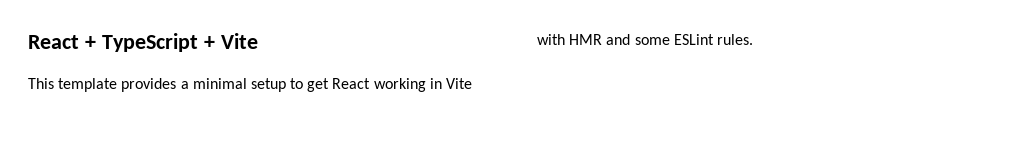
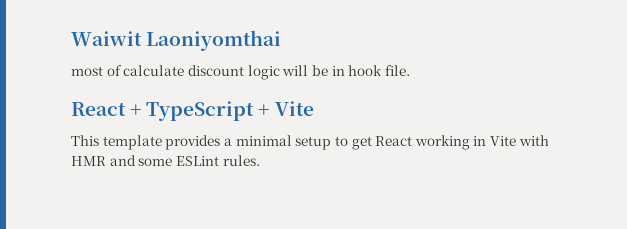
(28, 42) none -> [71,30,282,51] [71,65,410,80] Waiwit Laoniyomthai // most of calculate discount logic will be in hook file. //

